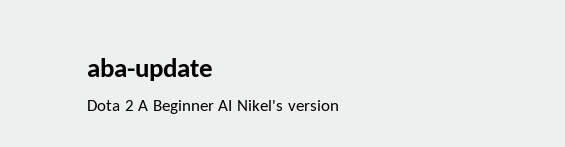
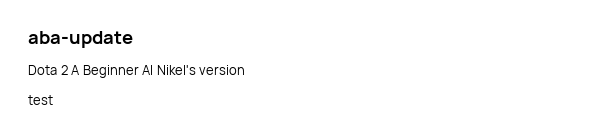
(339, 105) none -> [28,95,53,105] // test

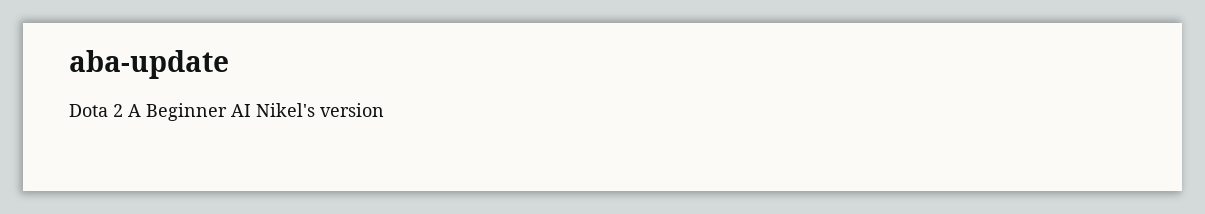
[28,95,53,105] // test -> (384, 110) none

